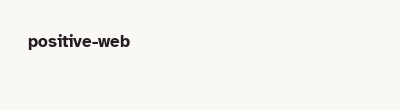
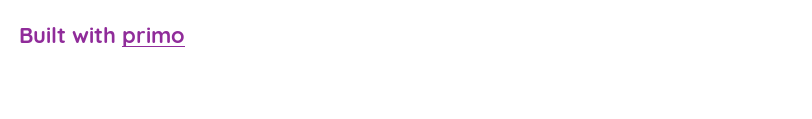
[28,34,130,50] positive-web -> [19,27,185,47] Built with primo

